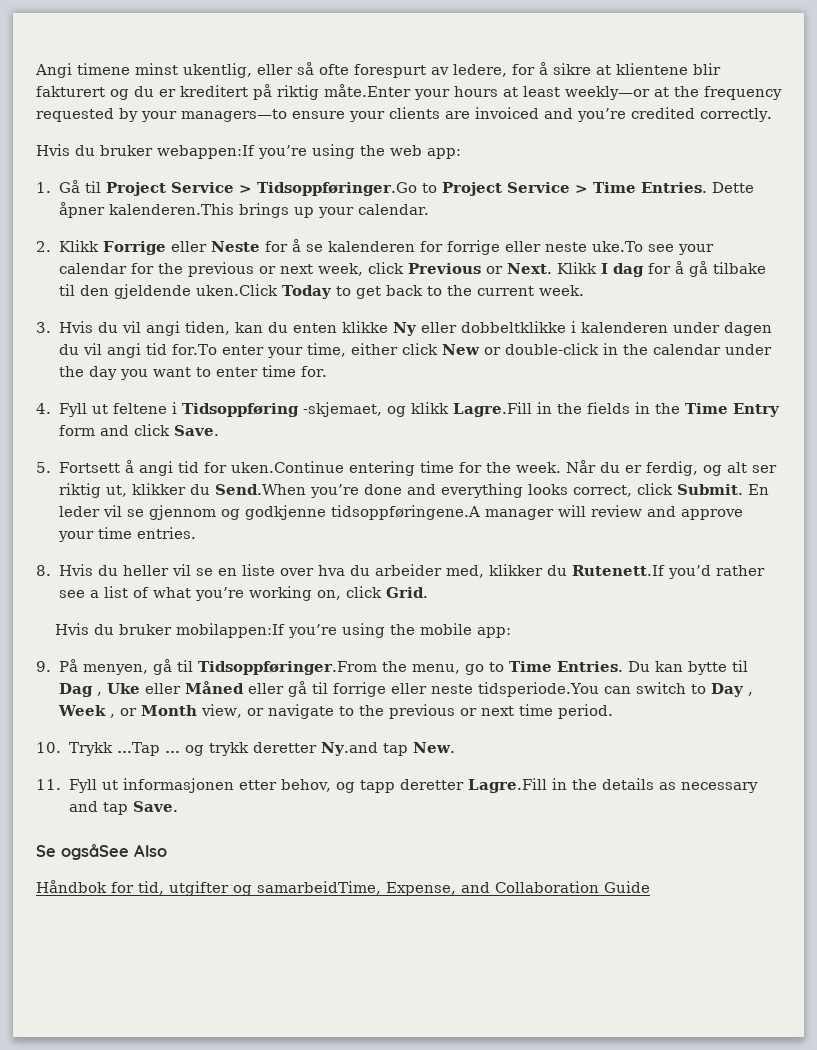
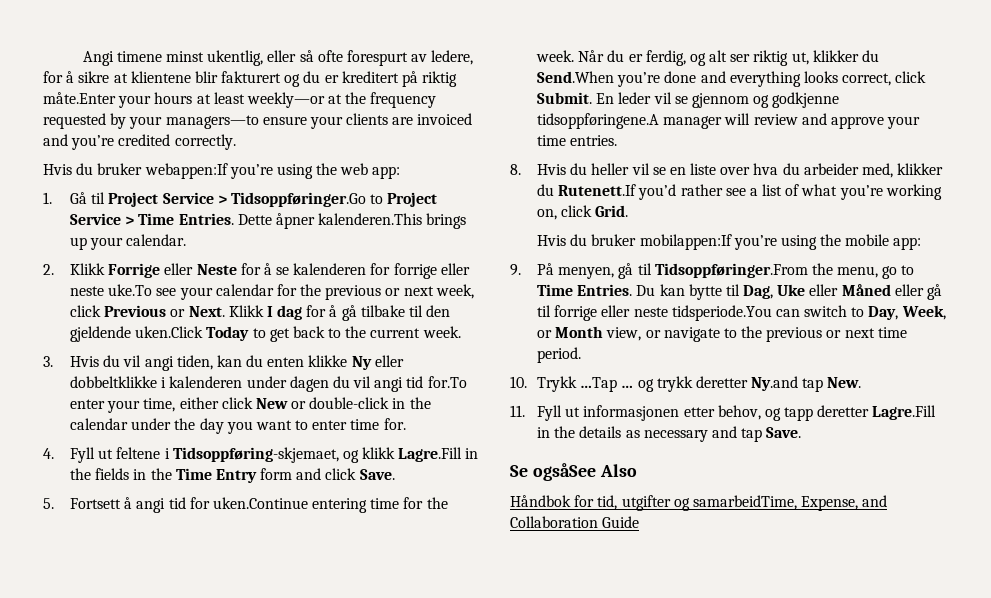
[181,402,382,417] Tidsoppføring -skjemaet, -> [172,447,339,463] Tidsoppføring-skjemaet,
[58,683,102,697] Dag , -> [743,285,774,299] Dag,
[711,683,754,697] [57,705,116,718] Day , Week , -> [868,305,946,320] Day, Week,

